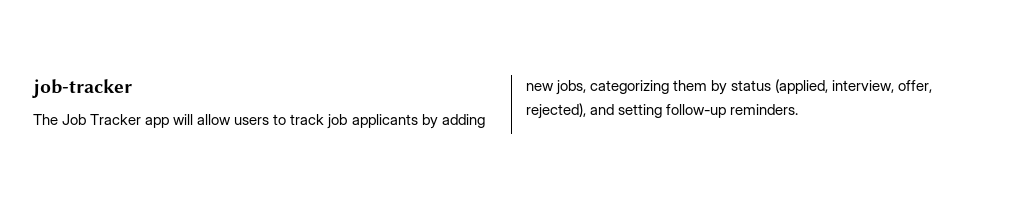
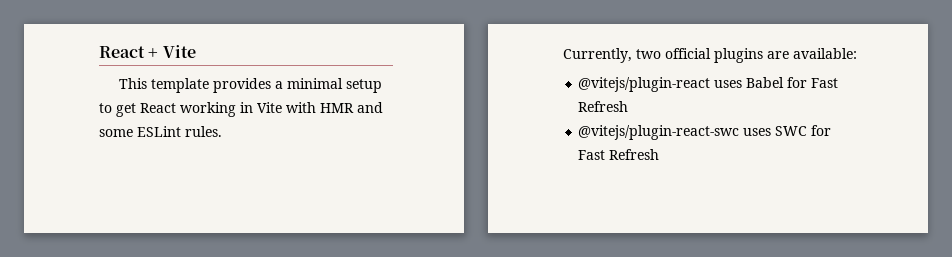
[32,79,132,98] [33,114,485,129] [526,79,933,95] [526,103,799,119] job-tracker // The Job Tracker app will allow users to track job applicants by adding new jobs, categorizing them by status (applied, interview, offer, rejected), and setting follow-up reminders. -> [99,45,196,58] [119,78,383,93] [99,102,383,117] [99,126,222,137] [563,48,857,63] [578,77,839,92] [578,101,629,112] [578,125,832,140] [578,149,660,160] React + Vite // This template provides a minimal setup to get React working in Vite with HMR and some ESLint rules. // Currently, two official plugins are available: // @vitejs/plugin-react uses Babel for Fast Refresh // @vitejs/plugin-react-swc uses SWC for Fast Refresh

